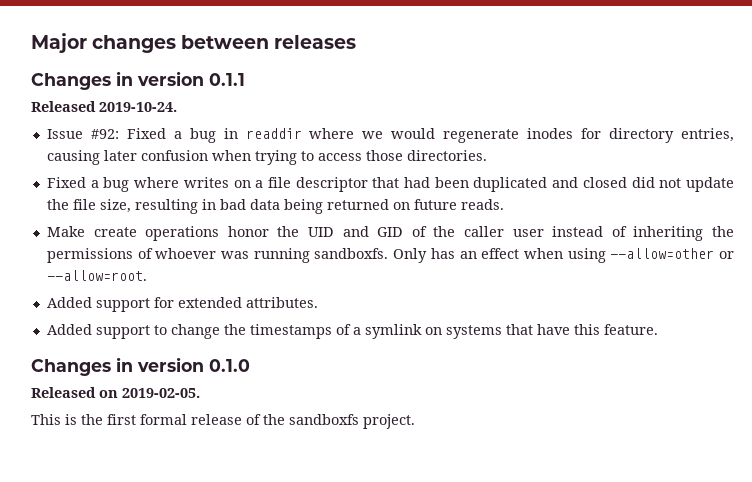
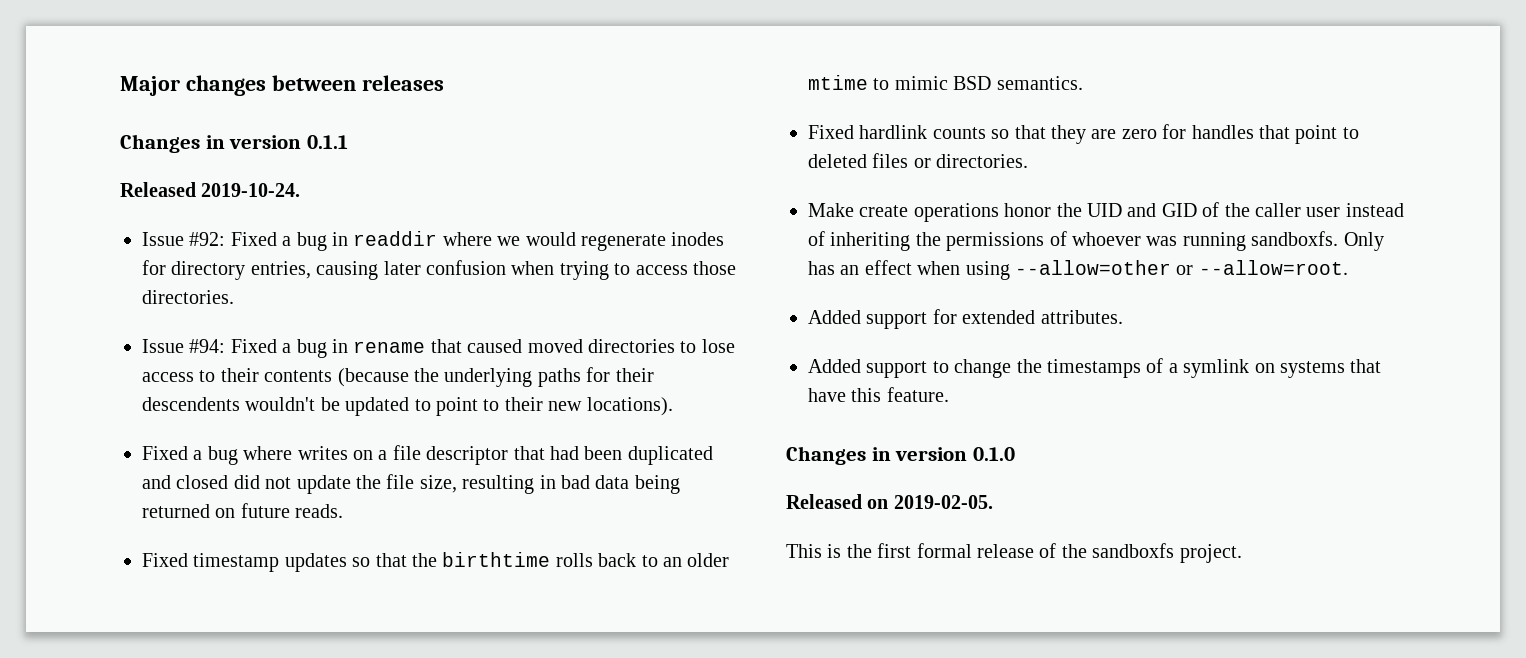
(487, 155) none -> [142,339,735,358] [142,367,654,387] [142,397,673,416] // Issue #94: Fixed a bug in rename that caused moved directories to lose access to their contents (because the underlying paths for their descendents wouldn't be updated to point to their new locations).
(504, 204) none -> [142,552,730,572] [808,75,1083,90] [808,124,1359,144] [808,153,1029,168] // Fixed timestamp updates so that the birthtime rolls back to an older mtime to mimic BSD semantics. // Fixed hardlink counts so that they are zero for handles that point to deleted files or directories.

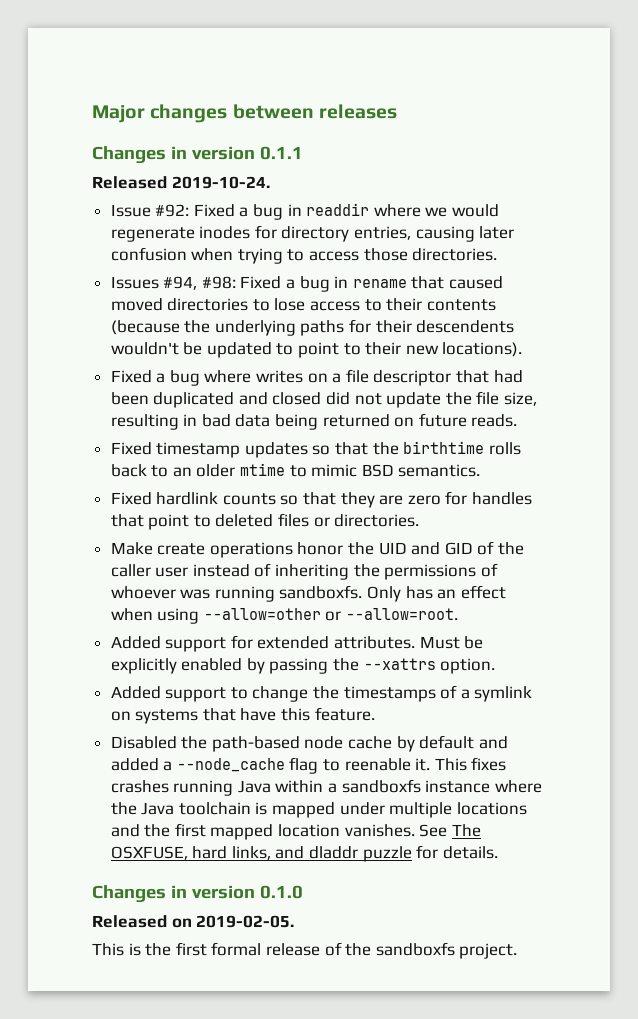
[142,339,226,353] Issue #94: -> [110,276,236,290] Issues #94, #98:
(1123, 317) none -> [419,636,484,649] [110,658,496,674] Must be explicitly enabled by passing the --xattrs option.
(949, 394) none -> [110,735,508,752] [110,757,507,774] [110,779,542,796] [110,802,527,818] [110,823,481,840] [110,845,498,862] // Disabled the path-based node cache by default and added a --node_cache flag to reenable it. This fixes crashes running Java within a sandboxfs instance where the Java toolchain is mapped under multiple locations and the first mapped location vanishes. See The OSXFUSE, hard links, and dladdr puzzle for details.

